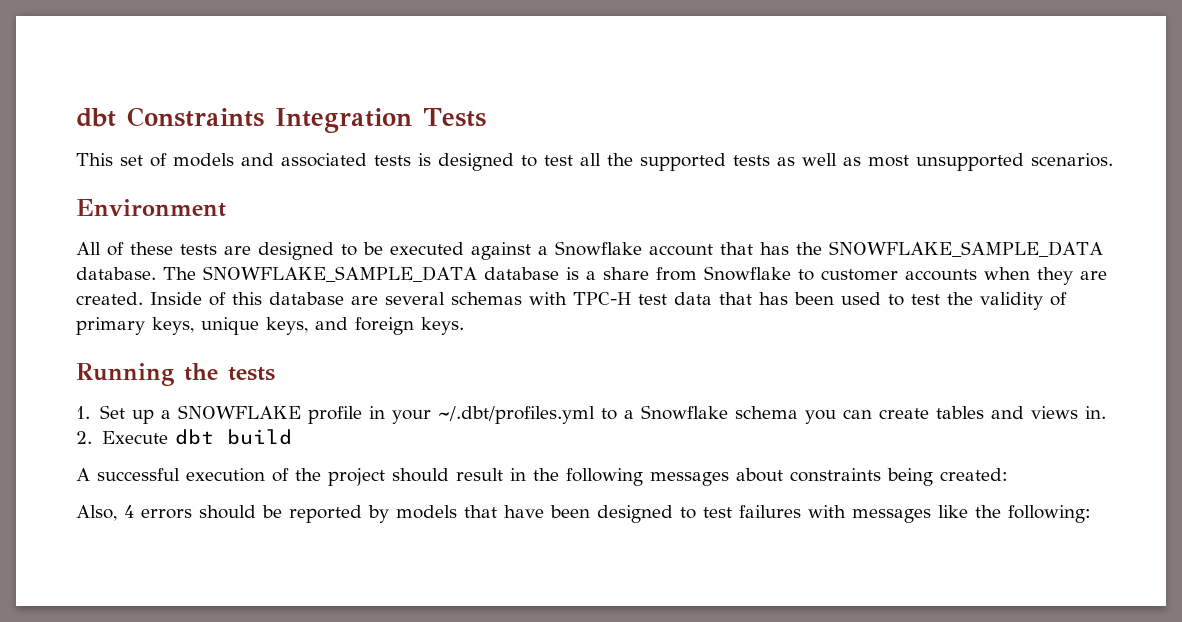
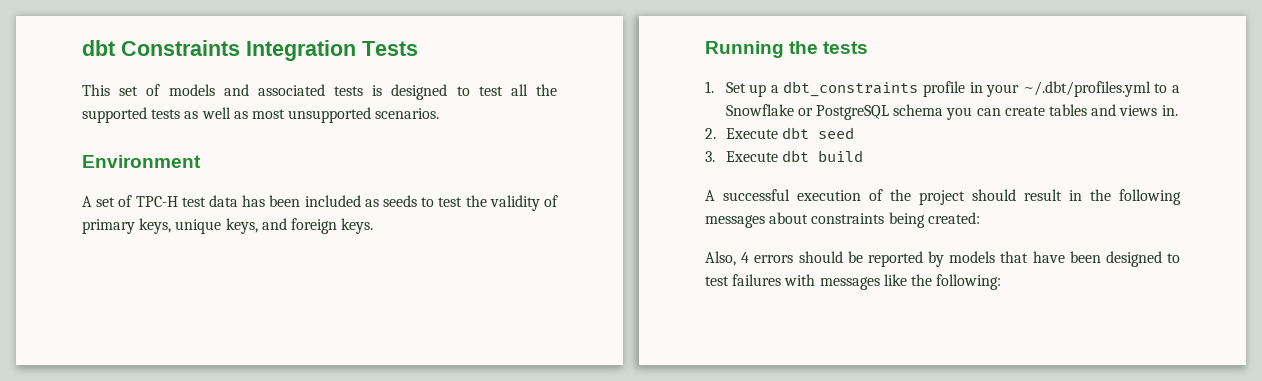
[76,241,1103,260] [76,266,1107,285] [76,292,567,306] All of these tests are designed to be executed against a Snowflake account that has the SNOWFLAKE_SAMPLE_DATA database. The SNOWFLAKE_SAMPLE_DATA database is a share from Snowflake to customer accounts when they are created. Inside of this database are several schemas with -> [82,195,133,207] A set of
[719,292,752,305] that -> (238, 201) none
[841,292,881,305] used -> [304,195,417,207] included as seeds
[177,405,301,419] SNOWFLAKE -> [783,81,919,97] dbt_constraints
(728, 412) none -> [797,105,890,120] or PostgreSQL
(214, 437) none -> [817,127,854,139] [705,150,809,162] seed // 3. Execute dbt

